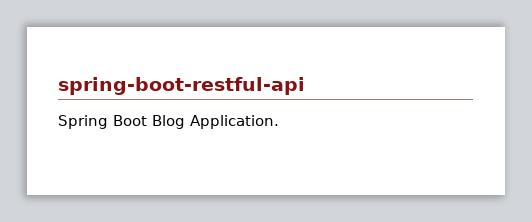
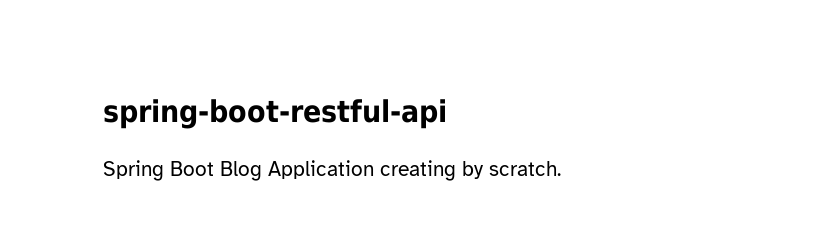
[190,115,279,129] Application. -> [268,160,561,181] Application creating by scratch.

